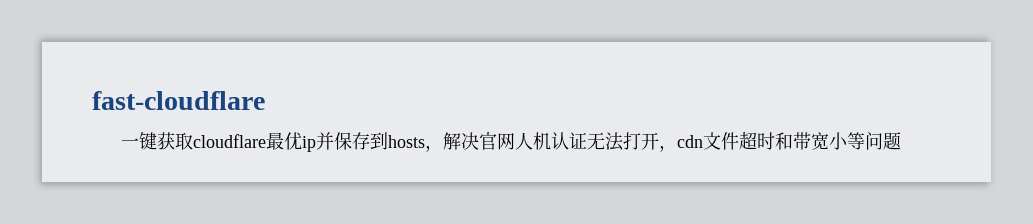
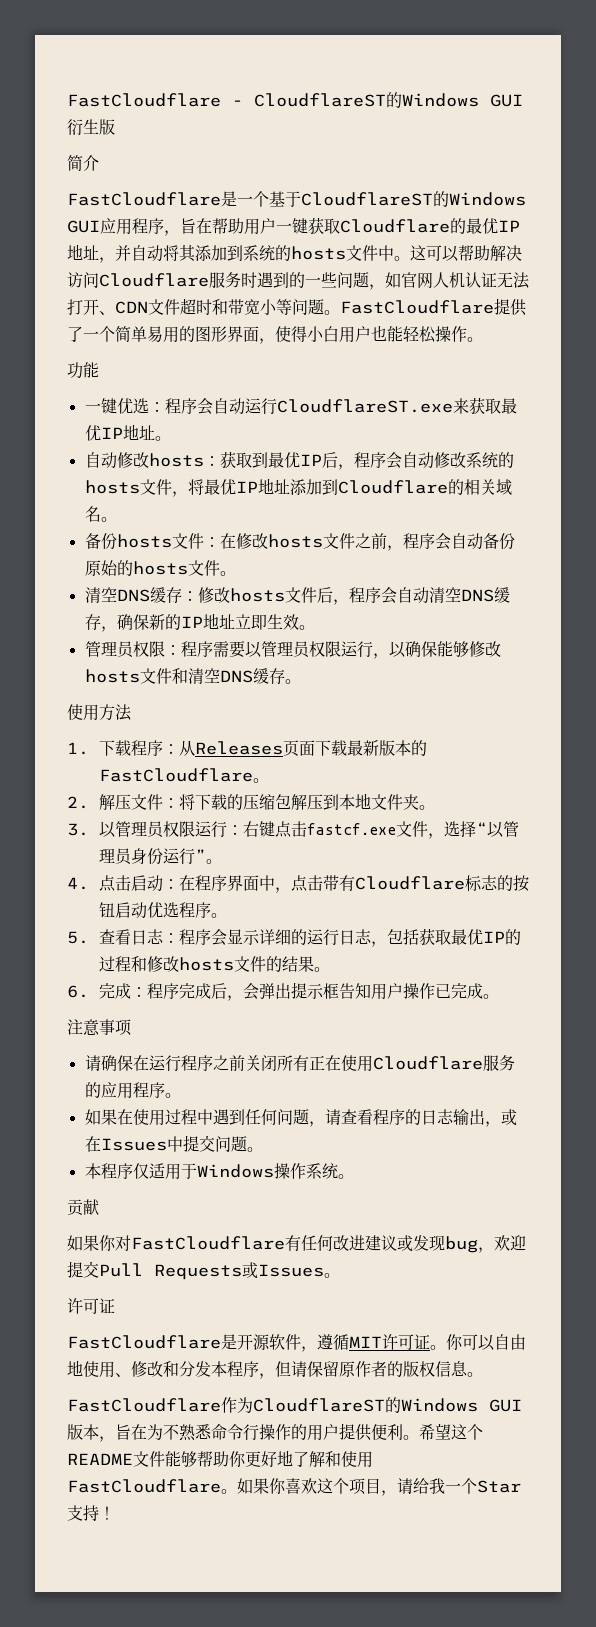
[92,91,265,110] [120,132,479,152] fast-cloudflare // 一键获取cloudflare最优ip并保存到hosts，解决 -> [67,92,523,108] [67,119,115,135] [67,155,99,171] [67,191,526,207] [67,217,520,236] [67,244,522,263] [67,272,401,290] FastCloudflare - CloudflareST的Windows GUI衍生版 // 简介 // FastCloudflare是一个基于CloudflareST的Windows GUI应用程序，旨在帮助用户一键获取Cloudflare的最优IP地址，并自动将其添加到系统的hosts文件中。这可以帮助解决访问Cloudflare服务时遇到的一些问题，如
[658,135,703,152] ，cdn -> [99,301,148,315] 、CDN
(901, 141) none -> [324,298,527,316] [67,325,483,344] [67,362,99,379] [84,397,517,415] [84,424,171,441] [84,451,514,470] [84,478,512,497] [84,506,117,522] [84,533,515,551] [84,560,236,576] [84,587,510,605] [84,613,315,632] [84,641,501,659] [84,668,301,684] [67,704,132,721] [67,740,427,757] [98,768,269,783] [67,793,435,810] [67,821,519,839] [98,848,222,865] [67,875,529,893] [98,902,227,919] [67,928,521,947] [98,956,330,972] [67,982,499,1001] [67,1019,132,1036] [84,1055,515,1072] [84,1082,181,1099] [84,1109,517,1127] [84,1135,263,1152] [84,1163,354,1180] [67,1199,99,1216] [67,1235,526,1253] [67,1261,340,1280] [67,1298,115,1314] [67,1334,526,1352] [67,1360,483,1379] [67,1397,522,1413] [67,1423,483,1442] [67,1450,373,1468] [67,1478,521,1496] [67,1505,115,1521] 。FastCloudflare提供了一个简单易用的图形界面，使得小白用户也能轻松操作。 // 功能 // 一键优选：程序会自动运行CloudflareST.exe来获取最优IP地址。 // 自动修改hosts：获取到最优IP后，程序会自动修改系统的hosts文件，将最优IP地址添加到Cloudflare的相关域名。 // 备份hosts文件：在修改hosts文件之前，程序会自动备份原始的hosts文件。 // 清空DNS缓存：修改hosts文件后，程序会自动清空DNS缓存，确保新的IP地址立即生效。 // 管理员权限：程序需要以管理员权限运行，以确保能够修改hosts文件和清空DNS缓存。 // 使用方法 // 1.下载程序：从Releases页面下载最新版本的FastCloudflare。 // 2.解压文件：将下载的压缩包解压到本地文件夹。 // 3.以管理员权限运行：右键点击fastcf.exe文件，选择“以管理员身份运行”。 // 4.点击启动：在程序界面中，点击带有Cloudflare标志的按钮启动优选程序。 // 5.查看日志：程序会显示详细的运行日志，包括获取最优IP的过程和修改hosts文件的结果。 // 6.完成：程序完成后，会弹出提示框告知用户操作已完成。 // 注意事项 // 请确保在运行程序之前关闭所有正在使用Cloudflare服务的应用程序。 // 如果在使用过程中遇到任何问题，请查看程序的日志输出，或在Issues中提交问题。 // 本程序仅适用于Windows操作系统。 // 贡献 // 如果你对FastCloudflare有任何改进建议或发现bug，欢迎提交Pull Requests或Issues。 // 许可证 // FastCloudflare是开源软件，遵循MIT许可证。你可以自由地使用、修改和分发本程序，但请保留原作者的版权信息。 // FastCloudflare作为CloudflareST的Windows GUI版本，旨在为不熟悉命令行操作的用户提供便利。希望这个README文件能够帮助你更好地了解和使用FastCloudflare。如果你喜欢这个项目，请给我一个Star支持！

